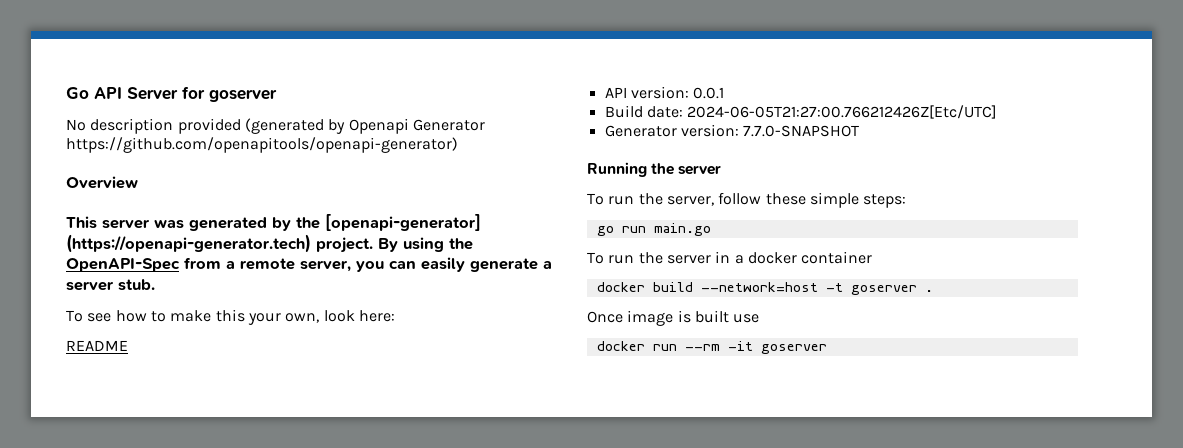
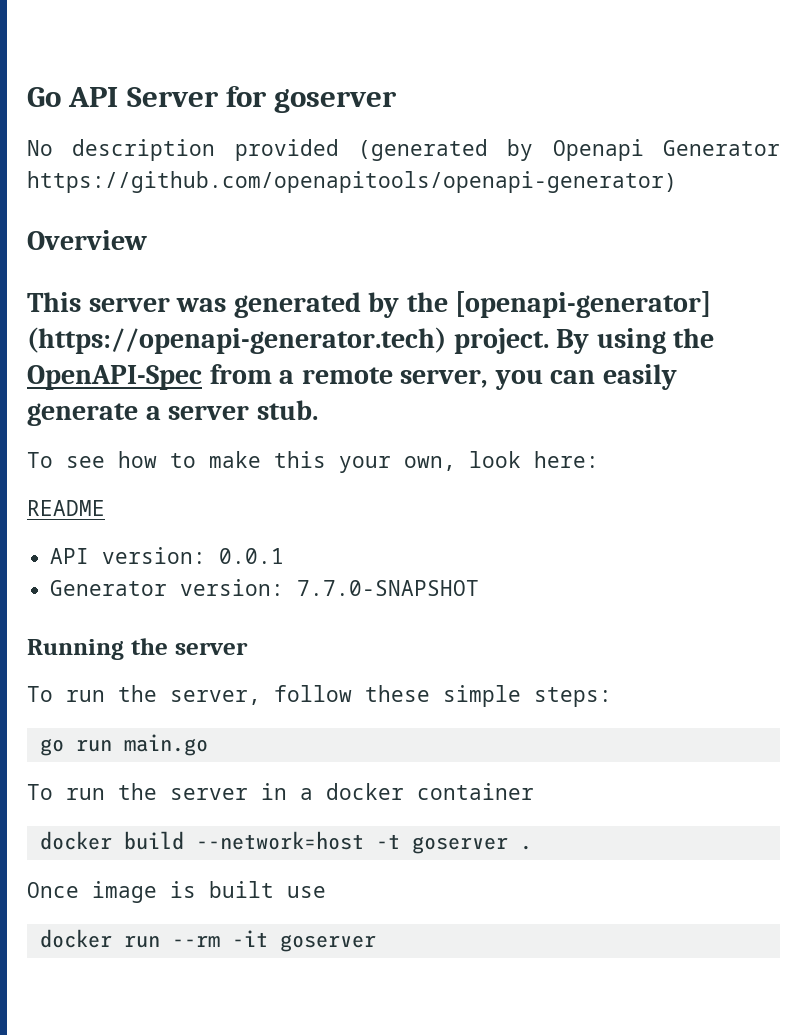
[604,105,998,119] // Build date: 2024-06-05T21:27:00.766212426Z[Etc/UTC] -> (285, 556) none

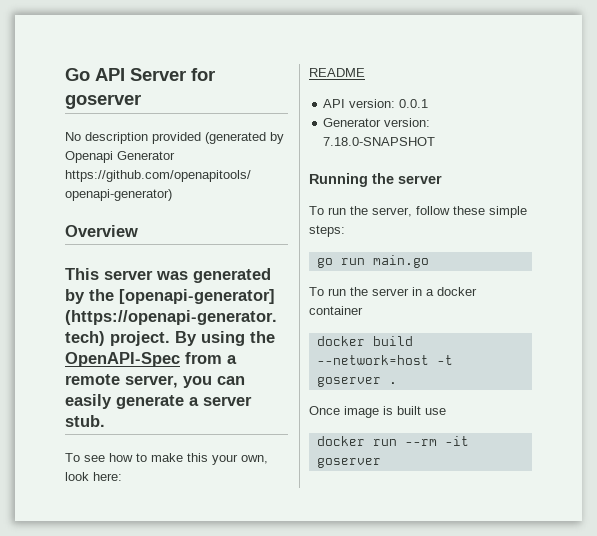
[297,580,480,596] 7.7.0-SNAPSHOT -> [323,137,436,146] 7.18.0-SNAPSHOT

